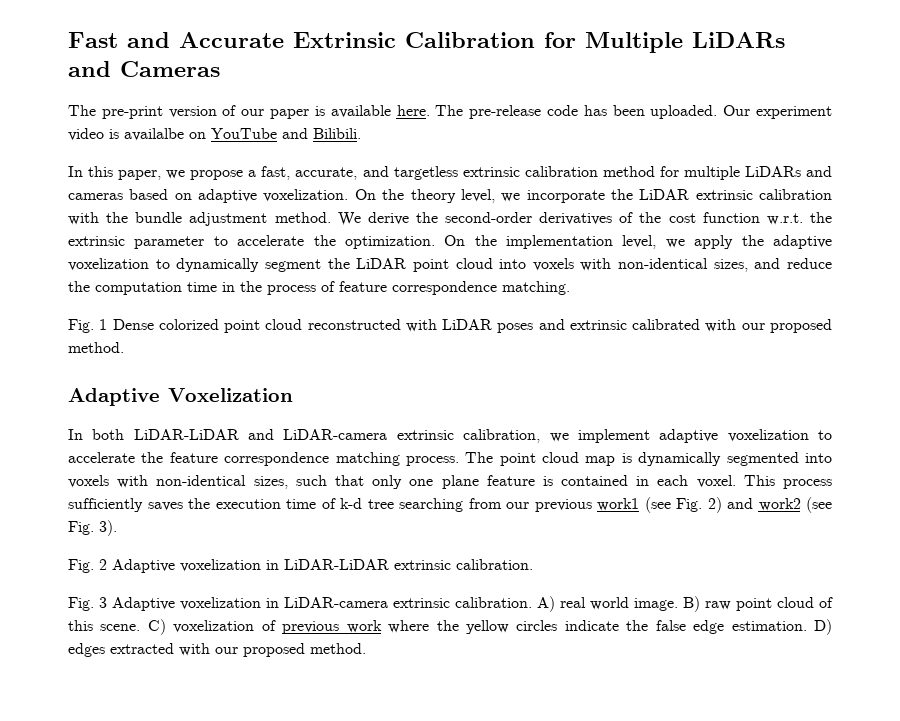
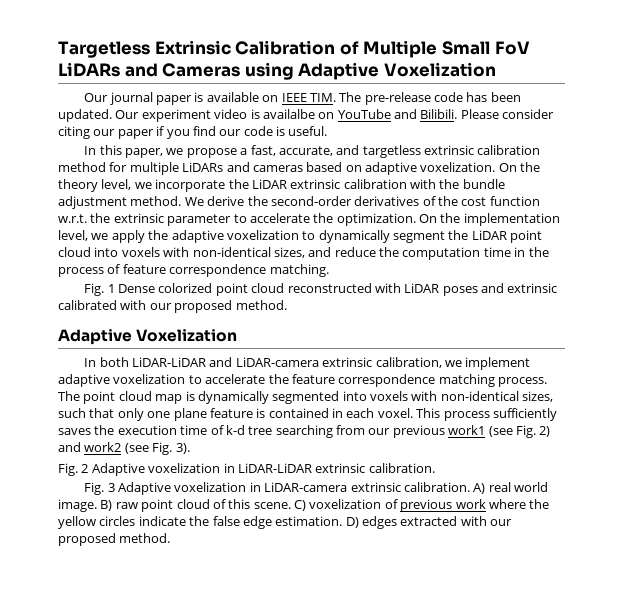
[68,32,785,53] [68,61,220,77] [68,105,430,119] Fast and Accurate Extrinsic Calibration for Multiple LiDARs and Cameras // The pre-print version of our paper is available here. -> [58,40,530,58] [58,62,496,80] [84,92,336,105] Targetless Extrinsic Calibration of Multiple Small FoV LiDARs and Cameras using Adaptive Voxelization // Our journal paper is available on IEEE TIM.
[650,105,718,119] uploaded. -> [58,109,112,122] updated.
(361, 133) none -> [460,109,555,119] [58,126,328,139] Please consider citing our paper if you find our code is useful.

